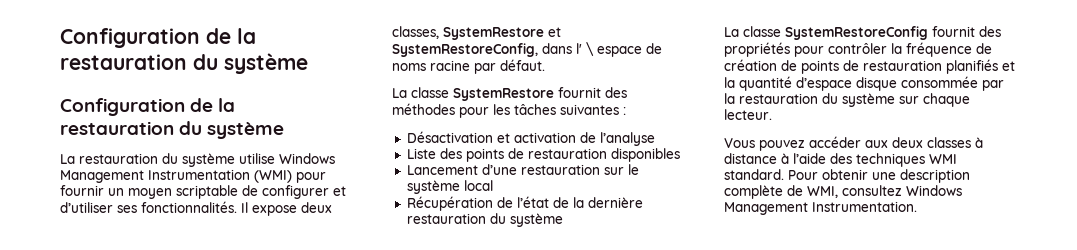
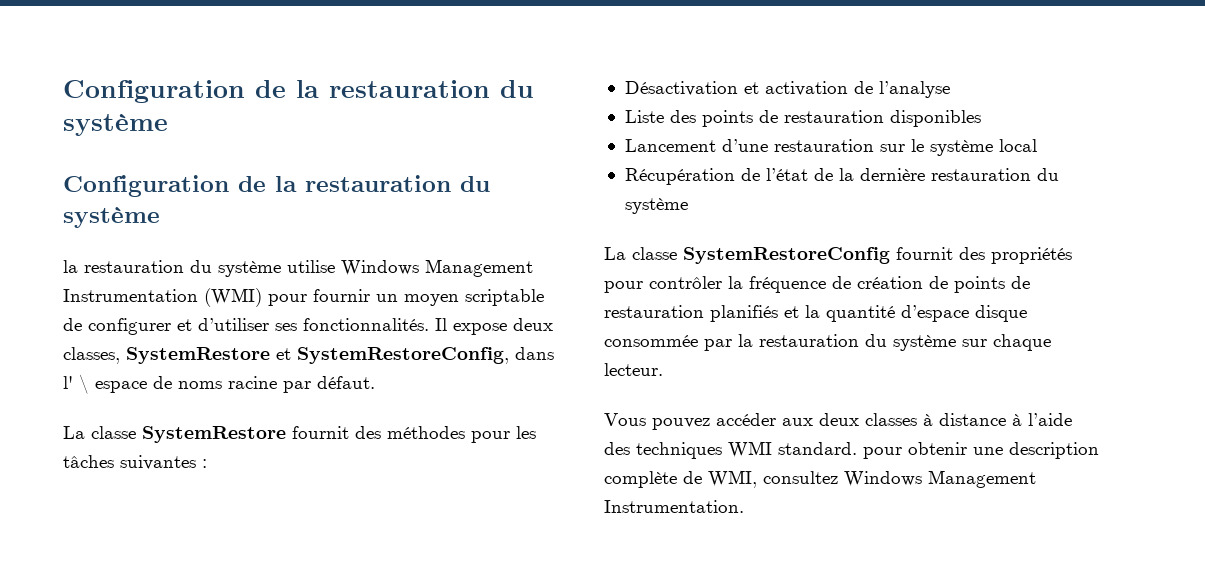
[60,154,75,164] La -> [63,260,78,273] la
[788,170,818,180] Pour -> [863,447,902,459] pour

